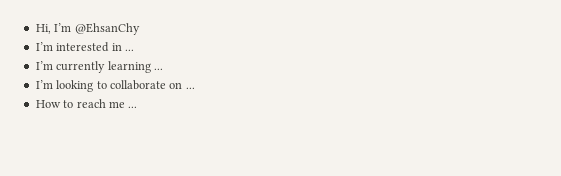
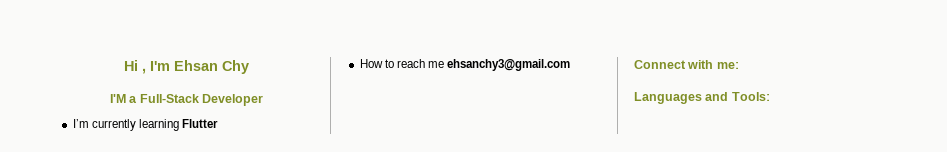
[35,23,140,35] [35,42,134,52] [35,61,163,73] [35,80,195,92] [35,99,138,108] Hi, I’m @EhsanChy // I’m interested in ... // I’m currently learning ... // I’m looking to collaborate on ... // How to reach me ... -> [124,60,249,74] [109,94,264,106] [72,119,218,131] [359,59,571,71] [634,60,739,69] [634,92,770,104] Hi , I'm Ehsan Chy // I'M a Full-Stack Developer // I’m currently learning Flutter // How to reach me ehsanchy3@gmail.com // Connect with me: // Languages and Tools:

